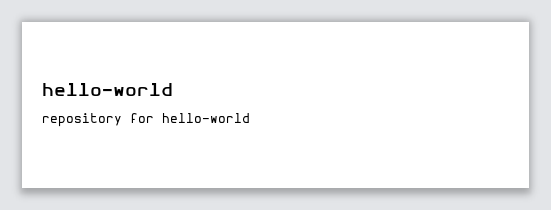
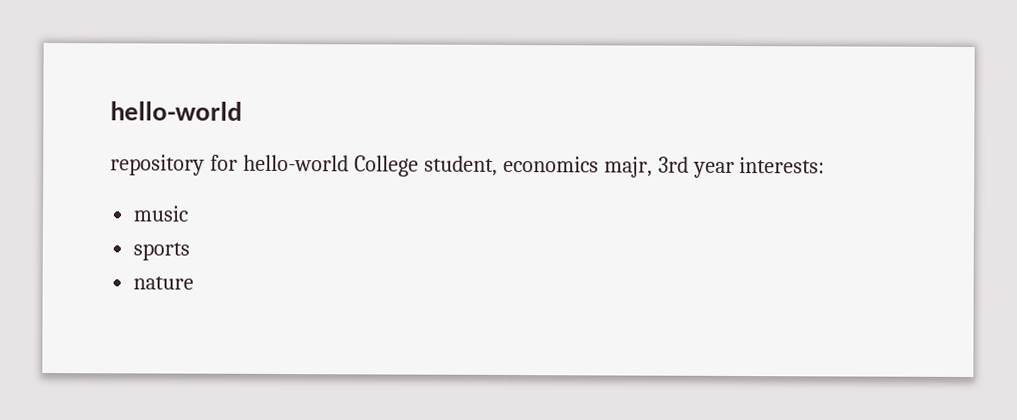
(250, 118) none -> [353,155,826,178] [133,205,190,222] [133,242,191,261] [133,276,195,290] College student, economics majr, 3rd year interests: // music // sports // nature

